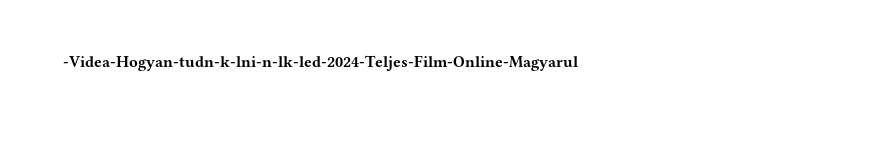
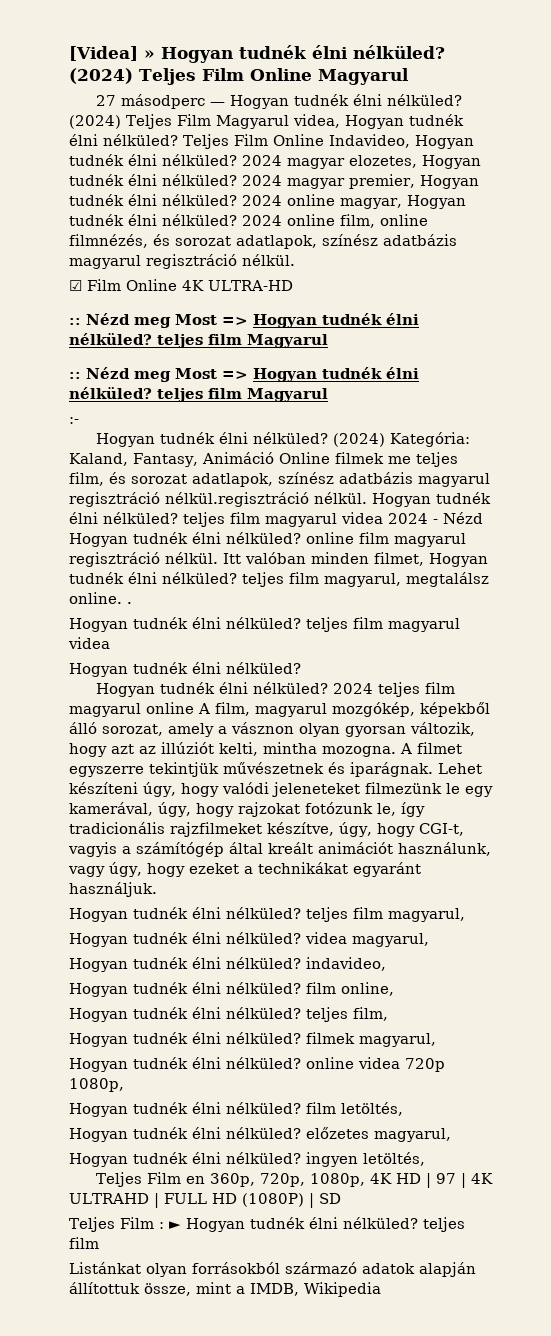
[63,55,578,71] -Videa-Hogyan-tudn-k-lni-n-lk-led-2024-Teljes-Film-Online-Magyarul -> [69,45,445,63] [69,68,409,85] [95,94,462,109] [69,114,464,129] [69,134,474,149] [69,154,481,169] [69,174,479,189] [69,194,466,209] [69,214,428,228] [69,234,457,249] [69,254,295,269] [69,279,293,291] [69,313,419,328] [69,333,328,348] [69,367,419,382] [69,387,328,402] [69,417,79,424] [95,432,470,447] [69,452,458,467] [69,472,490,487] [69,492,491,507] [69,512,483,527] [69,532,466,547] [69,552,488,567] [69,572,489,587] [69,592,132,604] [69,617,460,632] [68,637,110,649] [69,662,301,677] [95,682,455,697] [69,702,490,717] [69,722,475,737] [69,742,462,757] [69,762,482,777] [69,782,493,797] [69,802,425,817] [69,822,464,837] [68,842,491,857] [68,862,421,877] [69,882,157,897] [69,907,465,922] [69,932,429,947] [69,957,386,972] [69,982,394,997] [69,1007,388,1022] [69,1032,436,1047] [69,1057,445,1072] [69,1078,124,1092] [69,1102,403,1117] [69,1127,451,1142] [69,1152,425,1167] [95,1172,493,1188] [69,1193,341,1208] [69,1217,465,1232] [69,1237,99,1249] [69,1262,476,1277] [69,1282,381,1297] [Videa] » Hogyan tudnék élni nélküled? (2024) Teljes Film Online Magyarul // 27 másodperc — Hogyan tudnék élni nélküled? (2024) Teljes Film Magyarul videa, Hogyan tudnék élni nélküled? Teljes Film Online Indavideo, Hogyan tudnék élni nélküled? 2024 magyar elozetes, Hogyan tudnék élni nélküled? 2024 magyar premier, Hogyan tudnék élni nélküled? 2024 online magyar, Hogyan tudnék élni nélküled? 2024 online film, online filmnézés, és sorozat adatlapok, színész adatbázis magyarul regisztráció nélkül. // ☑ Film Online 4K ULTRA-HD // :: Nézd meg Most => Hogyan tudnék élni nélküled? teljes film Magyarul // :: Nézd meg Most => Hogyan tudnék élni nélküled? teljes film Magyarul // :- // Hogyan tudnék élni nélküled? (2024) Kategória: Kaland, Fantasy, Animáció Online filmek me teljes film, és sorozat adatlapok, színész adatbázis magyarul regisztráció nélkül.regisztráció nélkül. Hogyan tudnék élni nélküled? teljes film magyarul videa 2024 - Nézd Hogyan tudnék élni nélküled? online film magyarul regisztráció nélkül. Itt valóban minden filmet, Hogyan tudnék élni nélküled? teljes film magyarul, megtalálsz online. . // Hogyan tudnék élni nélküled? teljes film magyarul videa // Hogyan tudnék élni nélküled? // Hogyan tudnék élni nélküled? 2024 teljes film magyarul online A film, magyarul mozgókép, képekből álló sorozat, amely a vásznon olyan gyorsan változik, hogy azt az illúziót kelti, mintha mozogna. A filmet egyszerre tekintjük művészetnek és iparágnak. Lehet készíteni úgy, hogy valódi jeleneteket filmezünk le egy kamerával, úgy, hogy rajzokat fotózunk le, így tradicionális rajzfilmeket készítve, úgy, hogy CGI-t, vagyis a számítógép által kreált animációt használunk, vagy úgy, hogy ezeket a technikákat egyaránt használjuk. // Hogyan tudnék élni nélküled? teljes film magyarul, // Hogyan tudnék élni nélküled? videa magyarul, // Hogyan tudnék élni nélküled? indavideo, // Hogyan tudnék élni nélküled? film online, // Hogyan tudnék élni nélküled? teljes film, // Hogyan tudnék élni nélküled? filmek magyarul, // Hogyan tudnék élni nélküled? online videa 720p 1080p, // Hogyan tudnék élni nélküled? film letöltés, // Hogyan tudnék élni nélküled? előzetes magyarul, // Hogyan tudnék élni nélküled? ingyen letöltés, // Teljes Film en 360p, 720p, 1080p, 4K HD | 97 | 4K ULTRAHD | FULL HD (1080P) | SD // Teljes Film : ► Hogyan tudnék élni nélküled? teljes film // Listánkat olyan forrásokból származó adatok alapján állítottuk össze, mint a IMDB, Wikipedia

